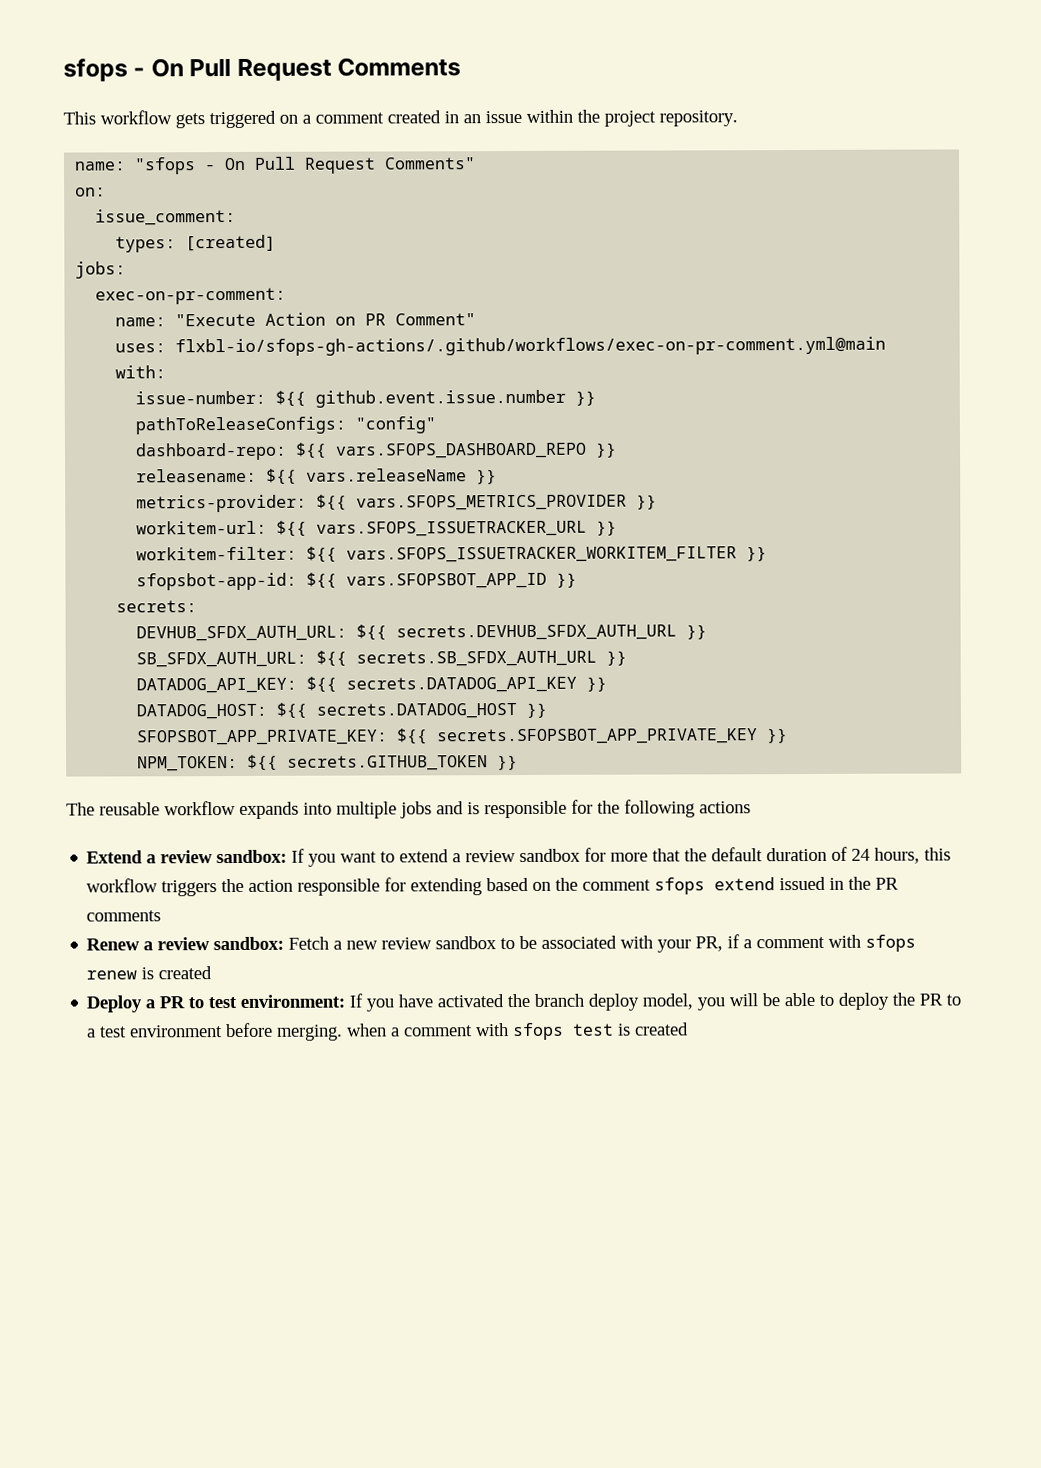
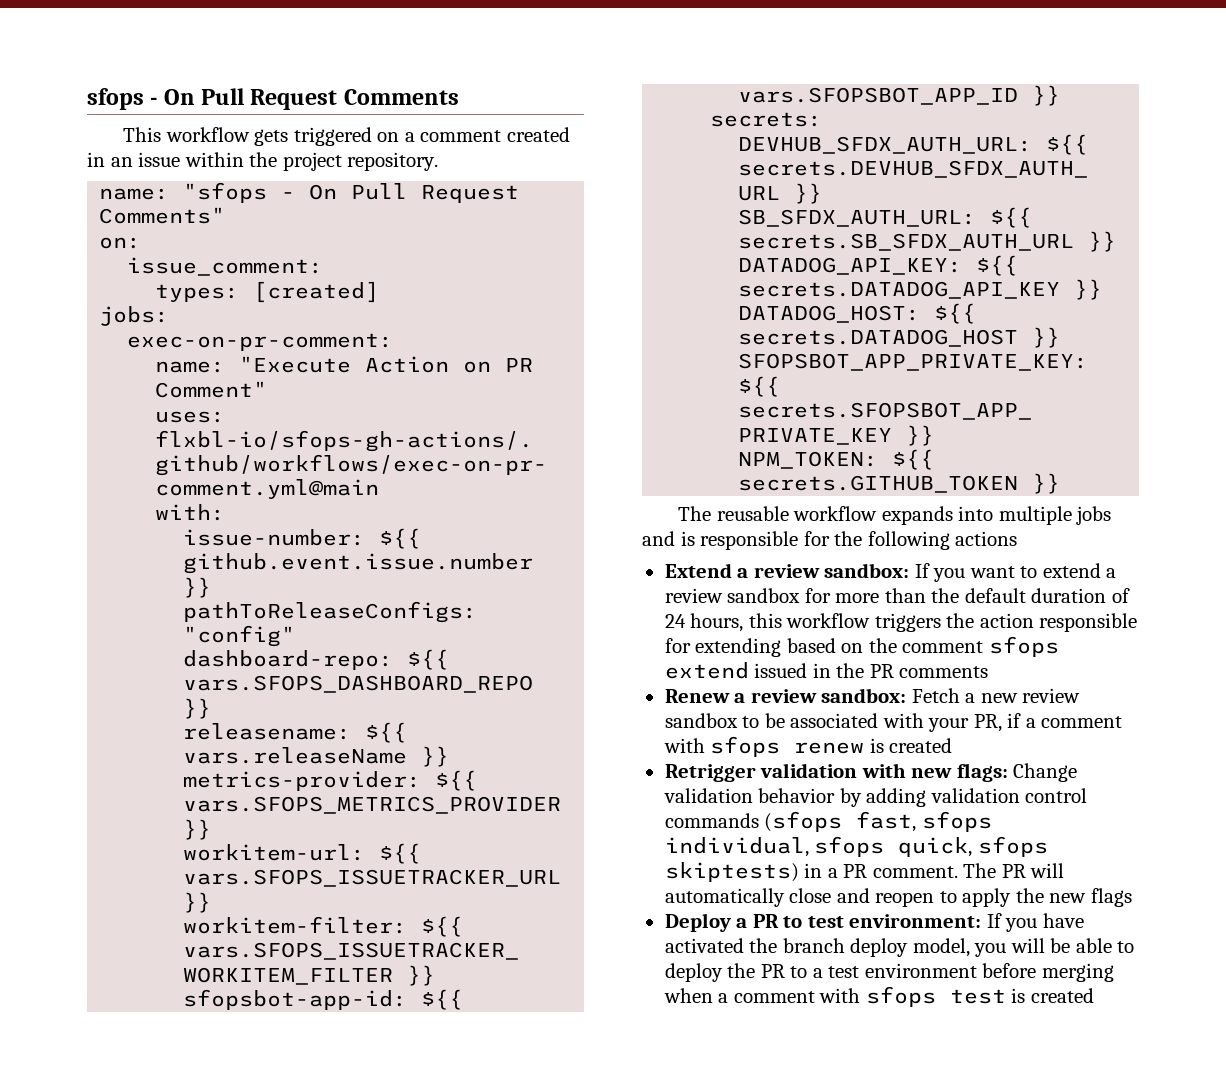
[652,848,682,862] that -> [884,588,926,603] than
(213, 973) none -> [664,763,1078,782] [663,788,1088,807] [664,811,992,832] [664,836,1048,857] [664,862,1065,882] [664,888,1132,907] // Retrigger validation with new flags: Change validation behavior by adding validation control commands (sfops fast, sfops individual, sfops quick, sfops skiptests) in a PR comment. The PR will automatically close and reopen to apply the new flags
[277,1024,344,1041] merging. -> [1041,963,1114,982] merging

